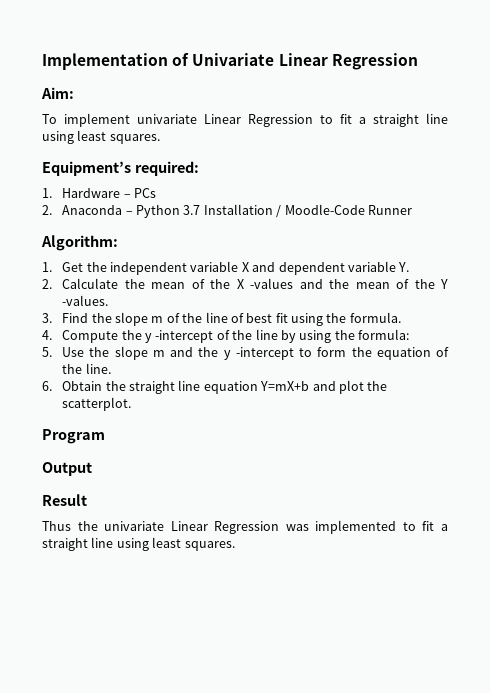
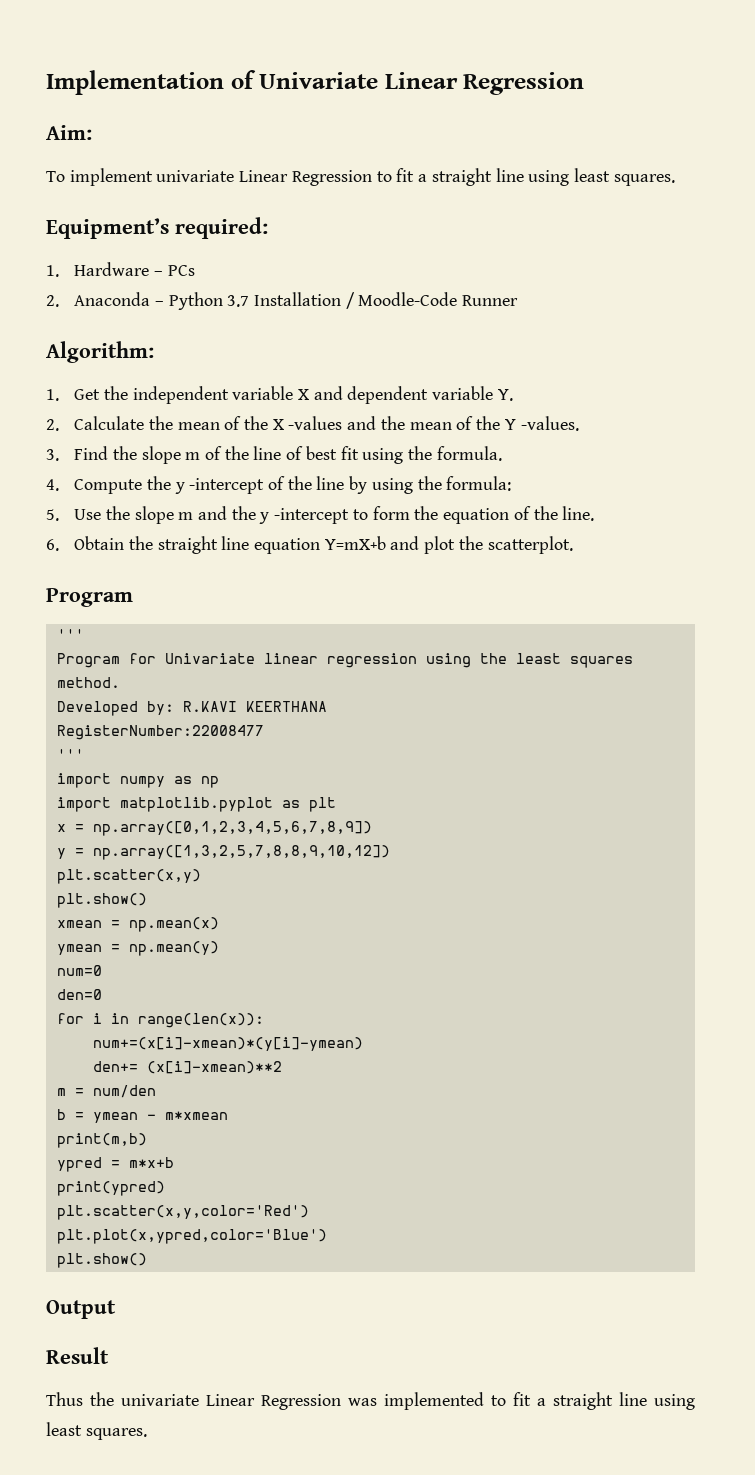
(105, 436) none -> [56,629,84,640] [56,653,633,668] [56,677,120,688] [56,701,327,716] [56,725,264,740] [56,749,84,760] [56,773,219,788] [56,797,336,812] [56,821,372,836] [56,845,390,860] [56,869,201,884] [56,893,147,908] [56,917,219,932] [56,941,219,956] [56,965,102,976] [56,989,102,1000] [56,1013,264,1028] [92,1037,363,1051] [92,1061,282,1074] [56,1085,156,1098] [56,1109,228,1123] [56,1133,147,1148] [56,1157,174,1172] [56,1181,165,1196] [56,1205,309,1220] [56,1229,327,1244] [56,1253,147,1268] // ''' // Program for Univariate linear regression using the least squares method. // Developed by: R.KAVI KEERTHANA // RegisterNumber:22008477 // ''' // import numpy as np // import matplotlib.pyplot as plt // x = np.array([0,1,2,3,4,5,6,7,8,9]) // y = np.array([1,3,2,5,7,8,8,9,10,12]) // plt.scatter(x,y) // plt.show() // xmean = np.mean(x) // ymean = np.mean(y) // num=0 // den=0 // for i in range(len(x)): // num+=(x[i]-xmean)*(y[i]-ymean) // den+= (x[i]-xmean)**2 // m = num/den // b = ymean - m*xmean // print(m,b) // ypred = m*x+b // print(ypred) // plt.scatter(x,y,color='Red') // plt.plot(x,ypred,color='Blue') // plt.show()

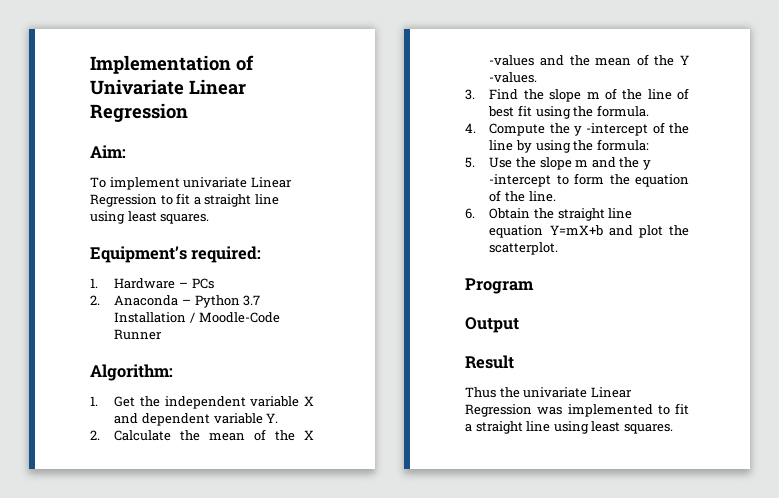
[56,629,84,640] [56,653,633,668] [56,677,120,688] [56,701,327,716] [56,725,264,740] [56,749,84,760] [56,773,219,788] [56,797,336,812] [56,821,372,836] [56,845,390,860] [56,869,201,884] [56,893,147,908] [56,917,219,932] [56,941,219,956] [56,965,102,976] [56,989,102,1000] [56,1013,264,1028] [92,1037,363,1051] [92,1061,282,1074] [56,1085,156,1098] [56,1109,228,1123] [56,1133,147,1148] [56,1157,174,1172] [56,1181,165,1196] [56,1205,309,1220] [56,1229,327,1244] [56,1253,147,1268] // ''' // Program for Univariate linear regression using the least squares method. // Developed by: R.KAVI KEERTHANA // RegisterNumber:22008477 // ''' // import numpy as np // import matplotlib.pyplot as plt // x = np.array([0,1,2,3,4,5,6,7,8,9]) // y = np.array([1,3,2,5,7,8,8,9,10,12]) // plt.scatter(x,y) // plt.show() // xmean = np.mean(x) // ymean = np.mean(y) // num=0 // den=0 // for i in range(len(x)): // num+=(x[i]-xmean)*(y[i]-ymean) // den+= (x[i]-xmean)**2 // m = num/den // b = ymean - m*xmean // print(m,b) // ypred = m*x+b // print(ypred) // plt.scatter(x,y,color='Red') // plt.plot(x,ypred,color='Blue') // plt.show() -> (534, 286) none

